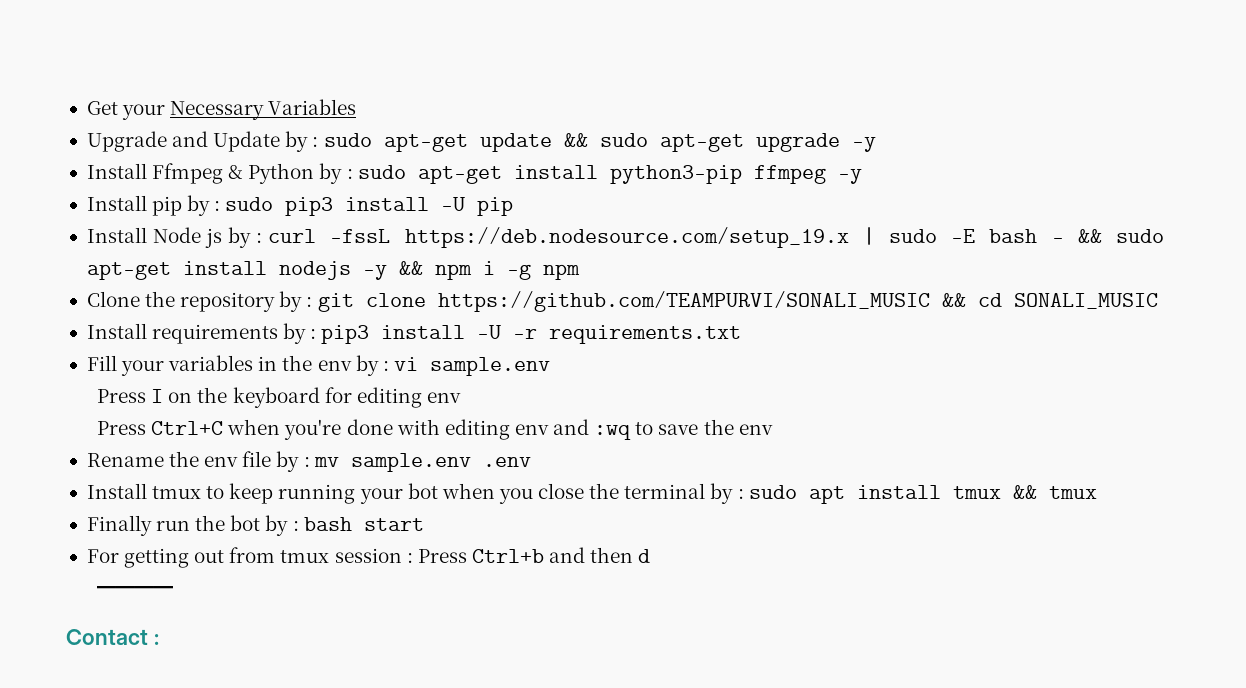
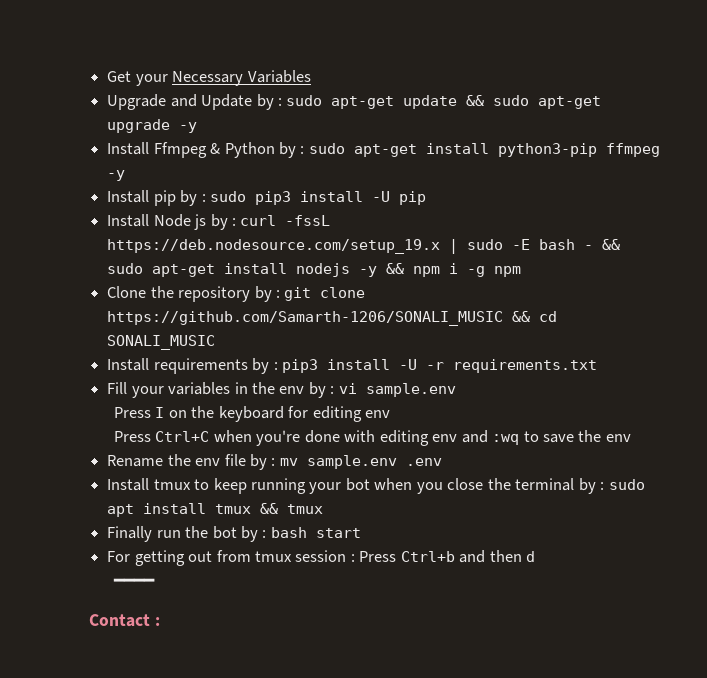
[437,291,930,312] https://github.com/TEAMPURVI/SONALI_MUSIC -> [107,311,504,326] https://github.com/Samarth-1206/SONALI_MUSIC

